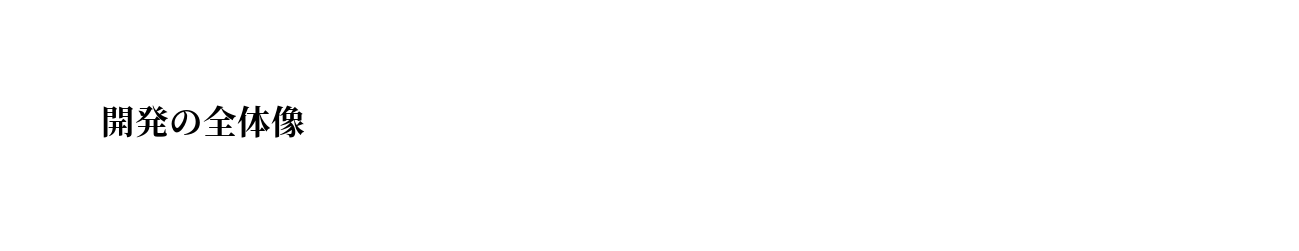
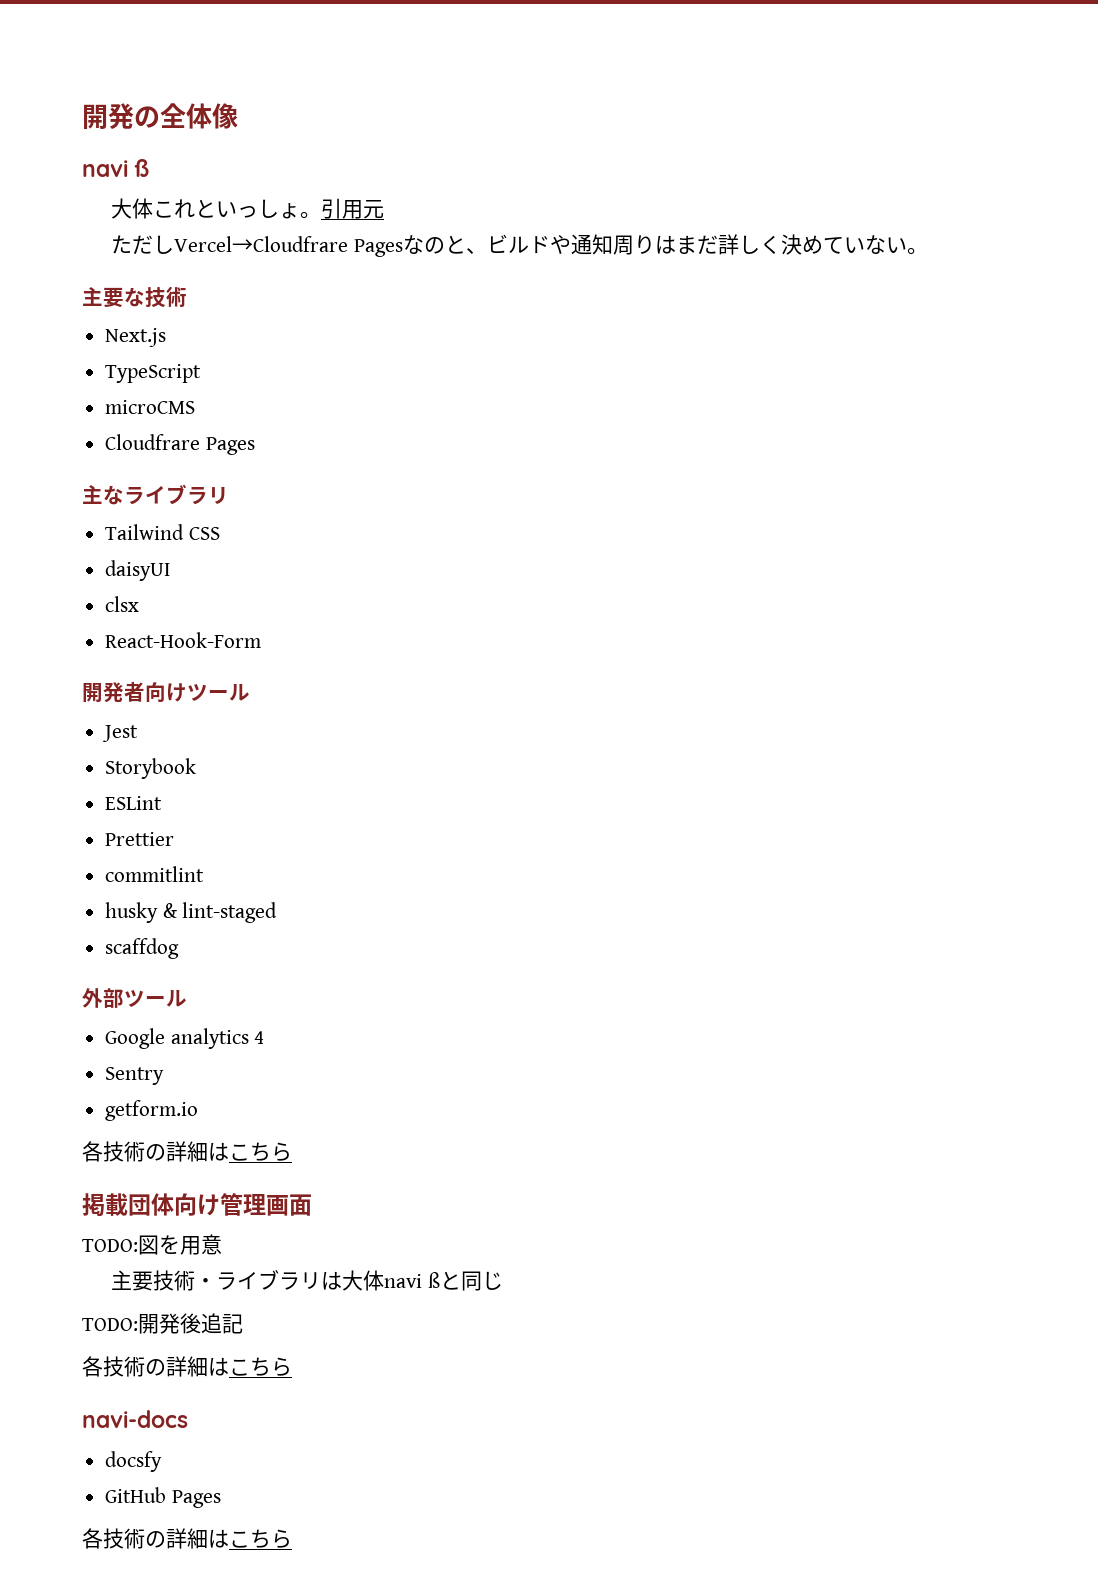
(305, 121) none -> [82,159,150,177] [111,198,385,219] [111,234,928,257] [82,286,187,308] [105,328,167,347] [105,364,202,383] [105,400,196,414] [105,434,255,455] [82,484,229,505] [105,524,220,540] [105,560,171,581] [105,596,140,612] [105,632,262,648] [82,682,250,703] [102,725,139,742] [105,758,197,779] [105,796,163,810] [105,832,175,846] [105,866,205,882] [105,902,278,923] [105,938,180,959] [82,988,187,1008] [105,1028,265,1049] [105,1067,165,1085] [105,1100,199,1121] [82,1141,292,1162] [82,1193,312,1217] [82,1234,222,1255] [111,1270,503,1291] [82,1313,243,1334] [82,1356,292,1377] [82,1410,188,1428] [105,1451,163,1472] [105,1487,221,1508] [82,1528,292,1549] // navi ß // 大体これといっしょ。引用元 // ただしVercel→Cloudfrare Pagesなのと、ビルドや通知周りはまだ詳しく決めていない。 // 主要な技術 // Next.js // TypeScript // microCMS // Cloudfrare Pages // 主なライブラリ // Tailwind CSS // daisyUI // clsx // React-Hook-Form // 開発者向けツール // Jest // Storybook // ESLint // Prettier // commitlint // husky & lint-staged // scaffdog // 外部ツール // Google analytics 4 // Sentry // getform.io // 各技術の詳細はこちら // 掲載団体向け管理画面 // TODO:図を用意 // 主要技術・ライブラリは大体navi ßと同じ // TODO:開発後追記 // 各技術の詳細はこちら // navi-docs // docsfy // GitHub Pages // 各技術の詳細はこちら

